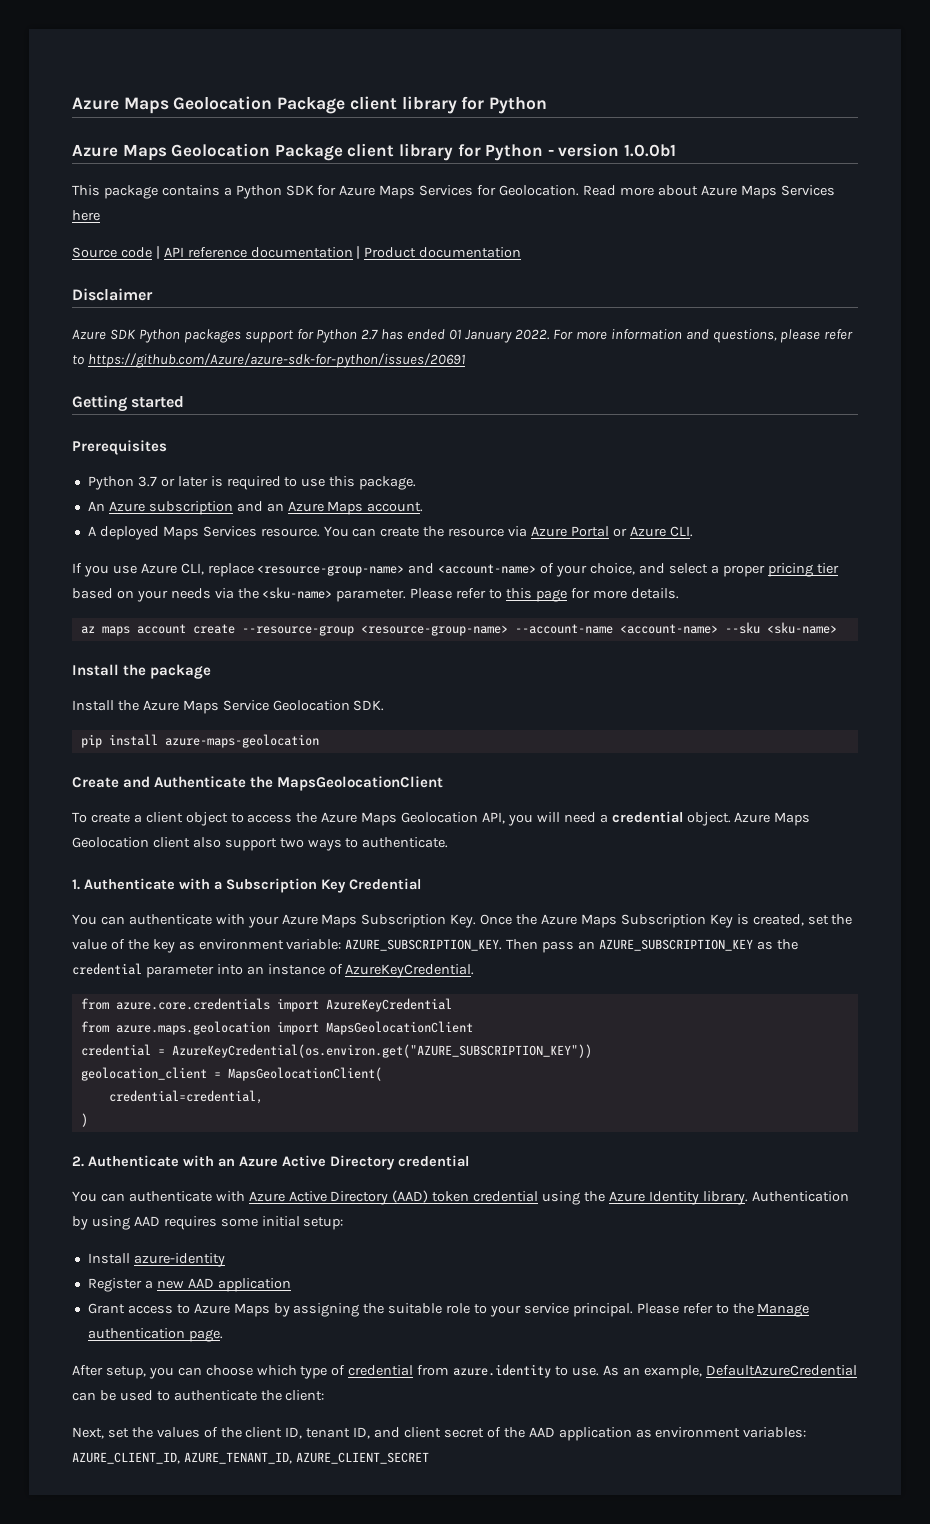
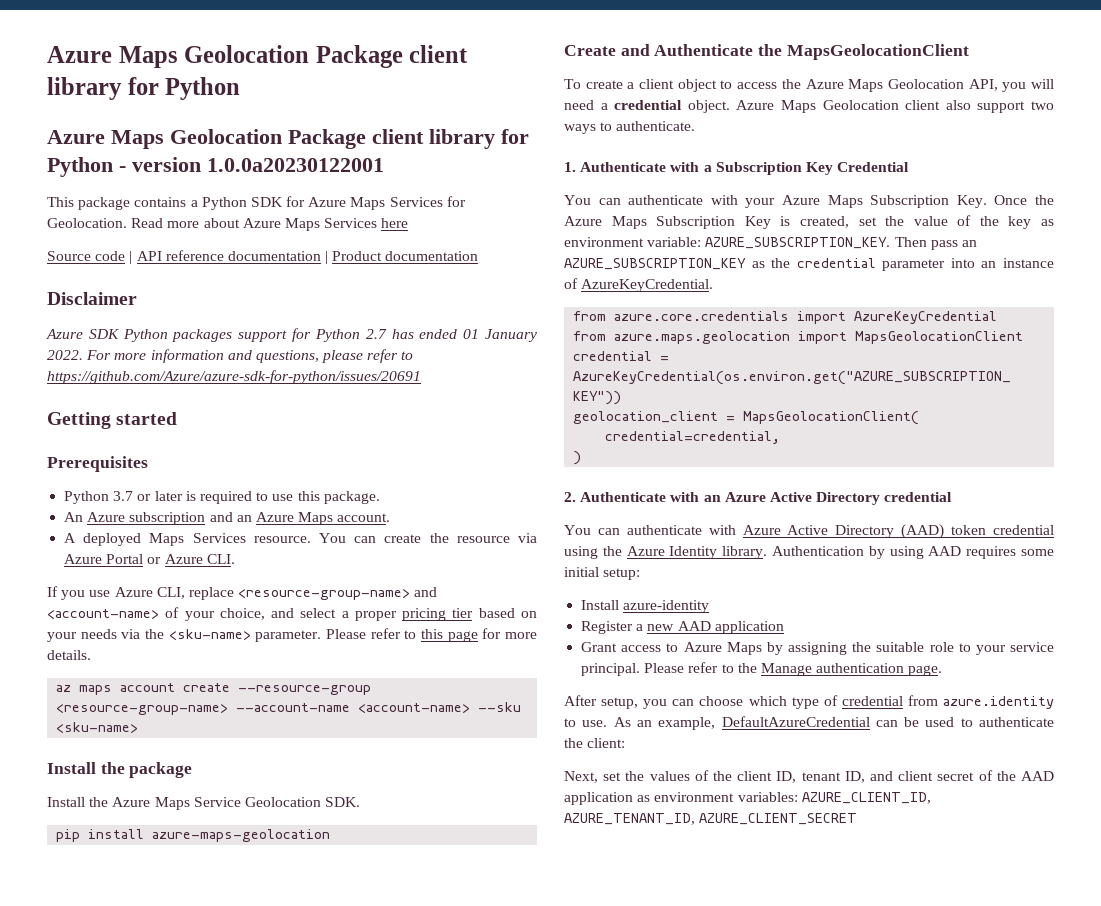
[623,144,676,157] 1.0.0b1 -> [207,158,384,172] 1.0.0a20230122001

